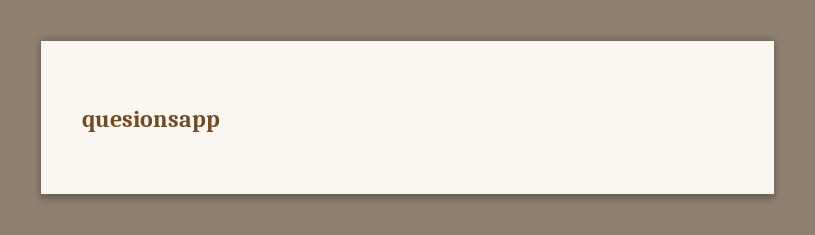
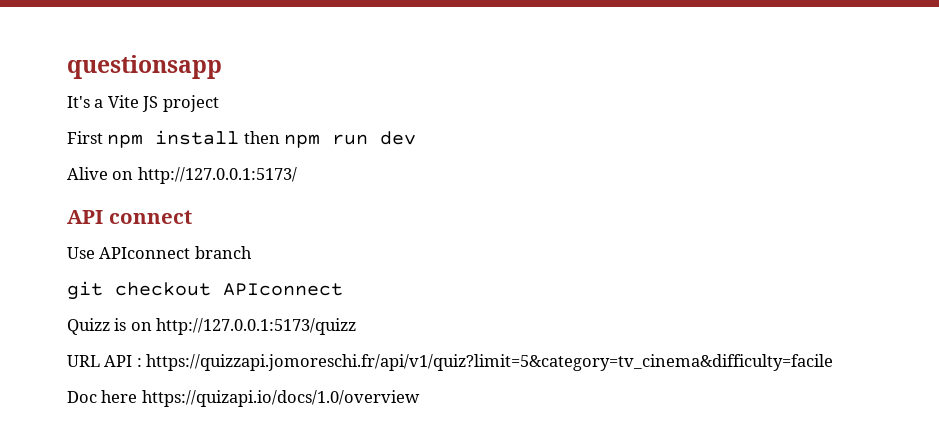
[82,111,220,132] quesionsapp -> [67,55,222,79] [67,95,219,112] [67,130,417,148] [67,167,297,184] [67,210,192,224] [67,246,252,259] [67,281,343,300] [67,318,357,335] [67,354,834,371] [67,390,420,407] questionsapp // It's a Vite JS project // First npm install then npm run dev // Alive on http://127.0.0.1:5173/ // API connect // Use APIconnect branch // git checkout APIconnect // Quizz is on http://127.0.0.1:5173/quizz // URL API : https://quizzapi.jomoreschi.fr/api/v1/quiz?limit=5&category=tv_cinema&difficulty=facile // Doc here https://quizapi.io/docs/1.0/overview

